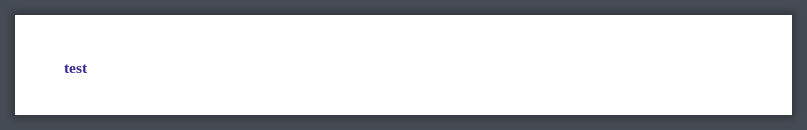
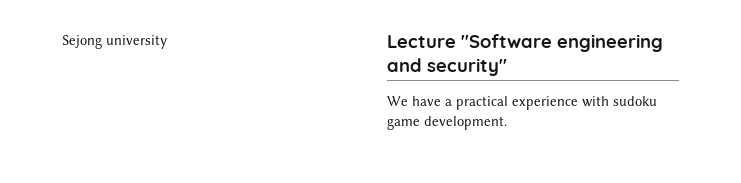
[64,64,88,73] test -> [62,35,167,49] [387,34,663,52] [387,58,507,76] [387,96,657,110] [387,116,507,130] Sejong university // Lecture "Software engineering and security" // We have a practical experience with sudoku game development.

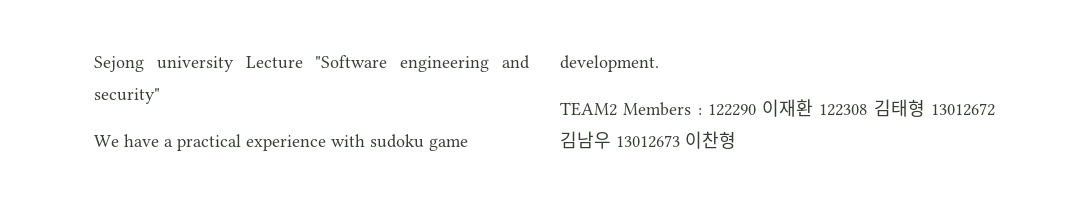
(167, 42) // -> (234, 64) none
(507, 123) none -> [560,99,995,117] [560,131,736,149] // TEAM2 Members : 122290 이재환 122308 김태형 13012672 김남우 13012673 이찬형

